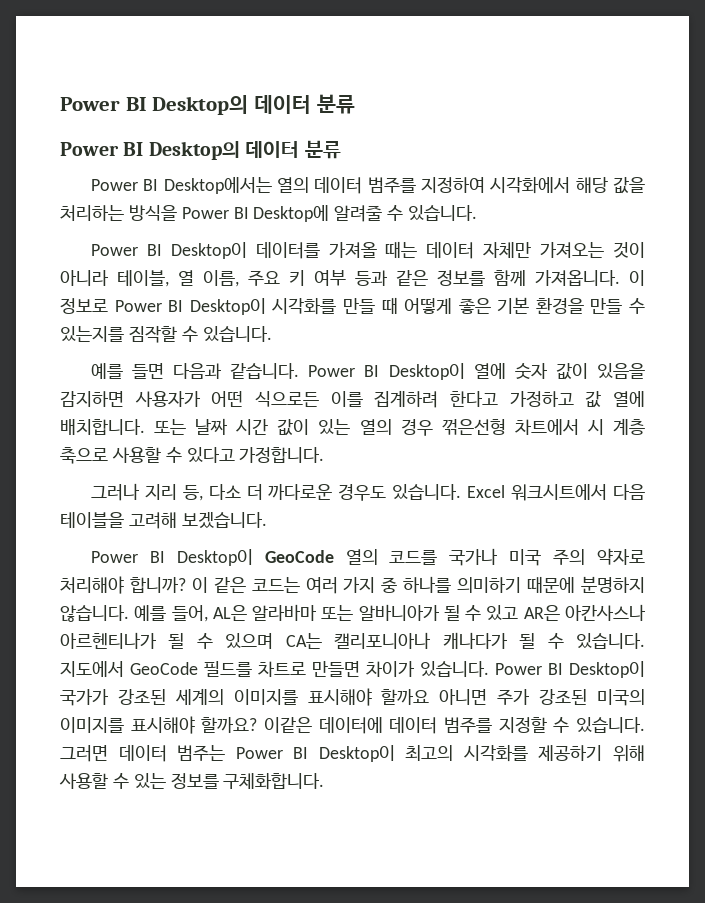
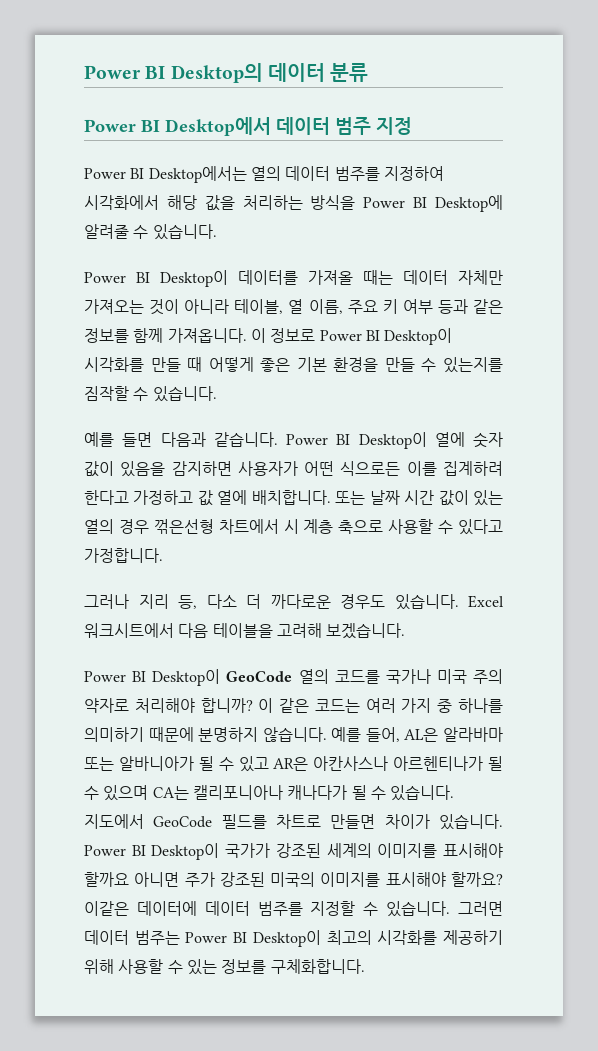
[60,94,355,115] [60,140,341,160] Power BI Desktop의 데이터 분류 // Power BI Desktop의 데이터 분류 -> [84,63,369,83] [84,117,412,136] Power BI Desktop의 데이터 분류 // Power BI Desktop에서 데이터 범주 지정

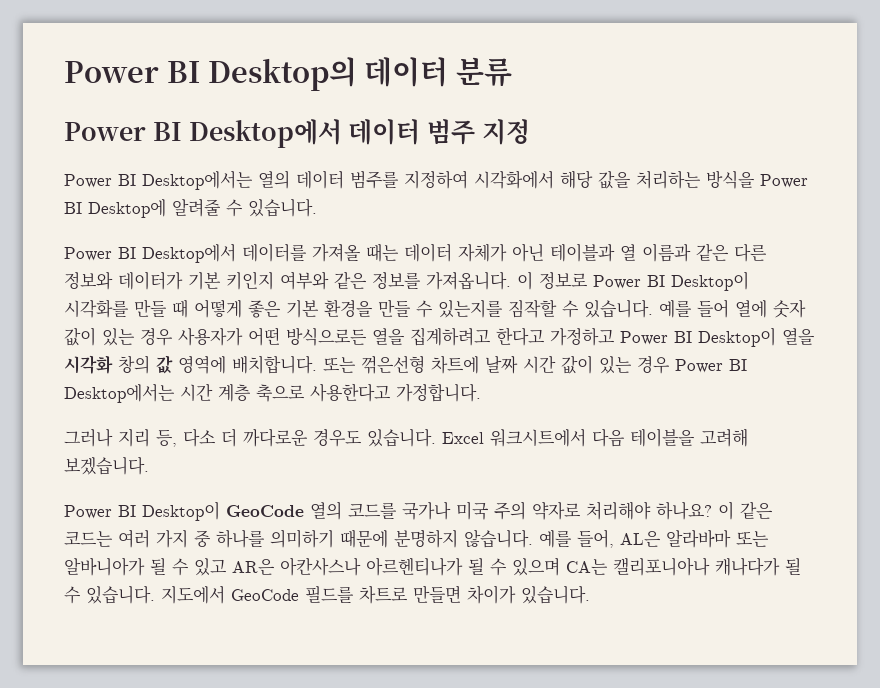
[160,270,228,287] Desktop이 -> [142,243,236,263] Desktop에서
[458,270,503,285] [84,299,468,315] 자체만 가져오는 것이 아니라 테이블, 열 이름, 주요 키 여부 등과 -> [458,243,767,262] [64,271,329,290] 자체가 아닌 테이블과 열 이름과 같은 다른 정보와 데이터가 기본 키인지 여부와
[133,328,164,343] 함께 -> (421, 280) none
[84,432,503,449] [84,461,504,477] [84,490,504,506] [84,519,504,535] // 예를 들면 다음과 같습니다. Power BI Desktop이 열에 숫자 값이 있음을 감지하면 사용자가 어떤 식으로든 이를 집계하려 한다고 가정하고 값 열에 배치합니다. 또는 날짜 시간 값이 있는 열의 경우 꺾은선형 차트에서 시 계층 축으로 사용할 수 있다고 -> [659,299,806,318] [64,327,815,347] [64,355,747,374] [64,383,391,403] 예를 들어 열에 숫자 값이 있는 경우 사용자가 어떤 방식으로든 열을 집계하려고 한다고 가정하고 Power BI Desktop이 열을 시각화 창의 값 영역에 배치합니다. 또는 꺾은선형 차트에 날짜 시간 값이 있는 경우 Power BI Desktop에서는 시간 계층 축으로 사용한다고
[200,698,253,713] 합니까? -> [656,501,712,520] 하나요?
[84,843,504,860] [84,872,503,887] [84,901,503,917] [84,930,504,947] [84,959,365,975] Power BI Desktop이 국가가 강조된 세계의 이미지를 표시해야 할까요 아니면 주가 강조된 미국의 이미지를 표시해야 할까요? 이같은 데이터에 데이터 범주를 지정할 수 있습니다. 그러면 데이터 범주는 Power BI Desktop이 최고의 시각화를 제공하기 위해 사용할 수 있는 정보를 구체화합니다. -> (590, 595) none

